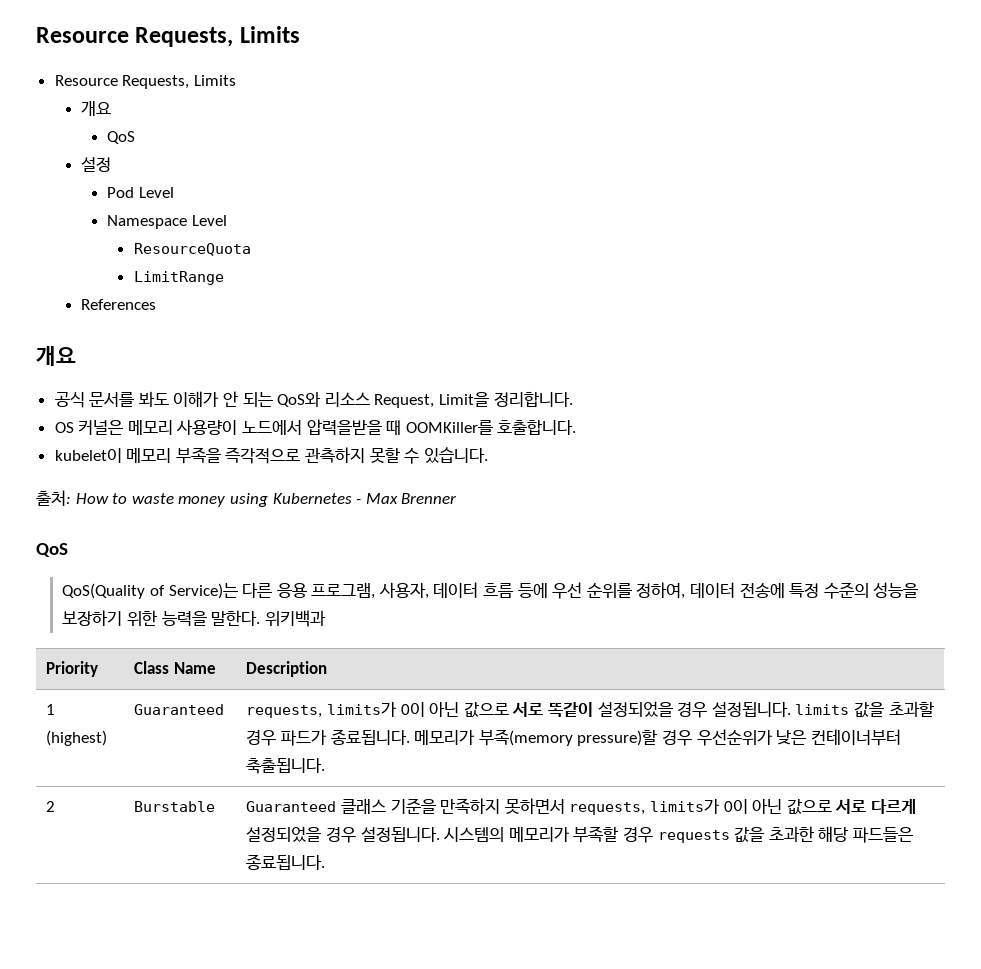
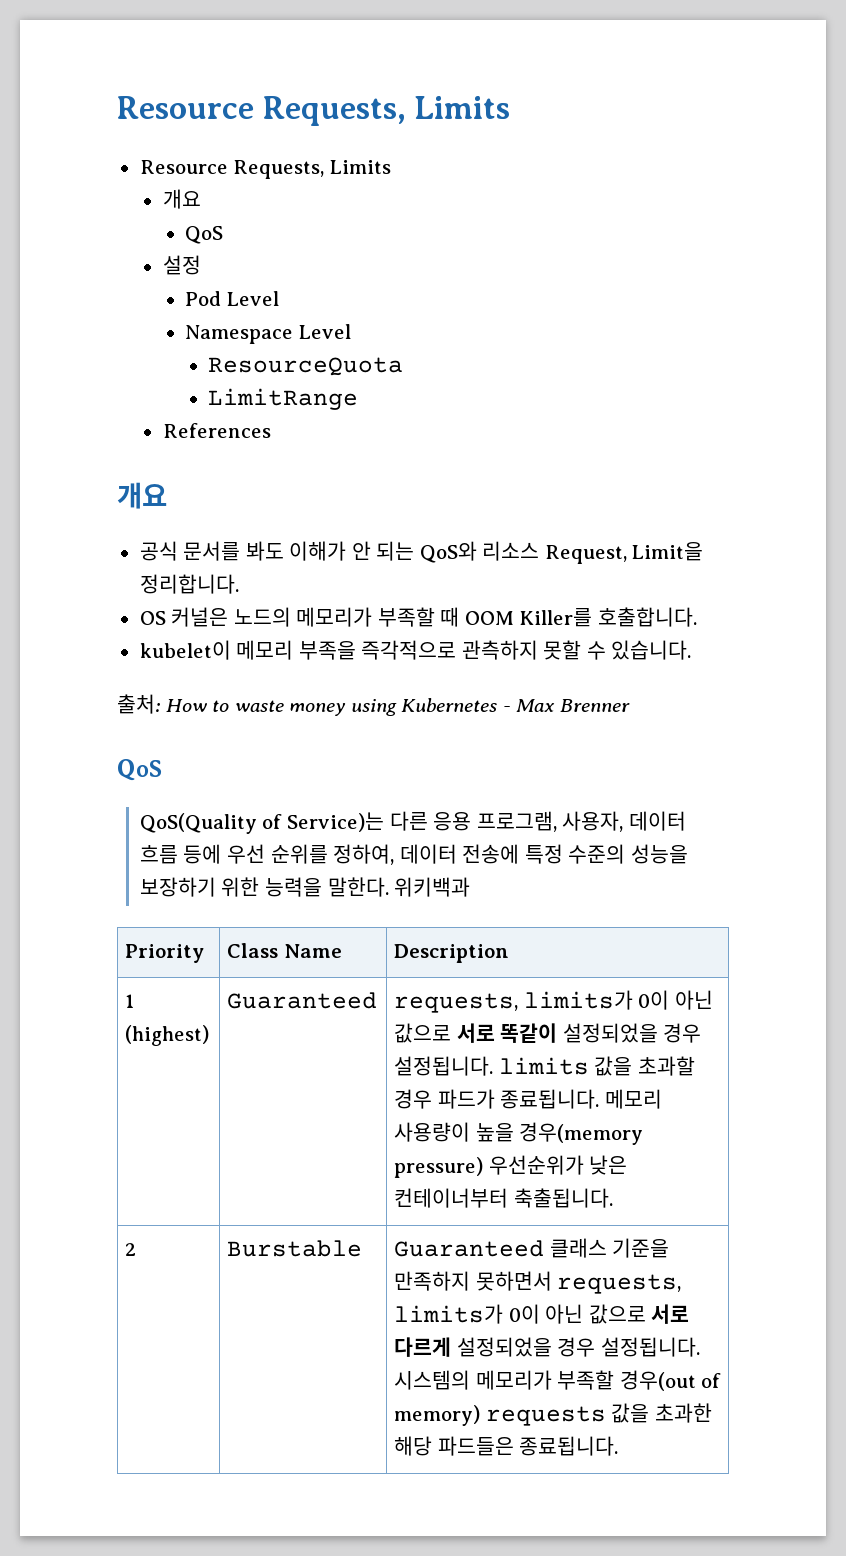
[127,419,493,435] 메모리 사용량이 노드에서 압력을받을 때 OOMKiller를 -> [233,607,593,627] 노드의 메모리가 부족할 때 OOM Killer를
[414,729,692,746] 메모리가 부족(memory pressure)할 경우 -> [604,1089,662,1109] [394,1122,644,1145] [394,1157,484,1178] 메모리 사용량이 높을 경우(memory pressure)
[622,827,653,843] 경우 -> [619,1370,722,1391] [394,1405,481,1426] 경우(out of memory)

